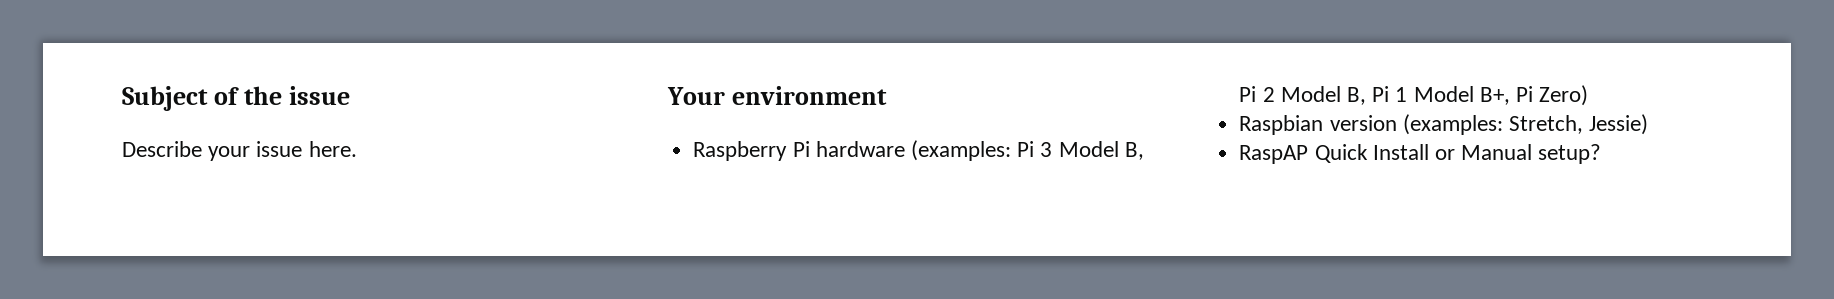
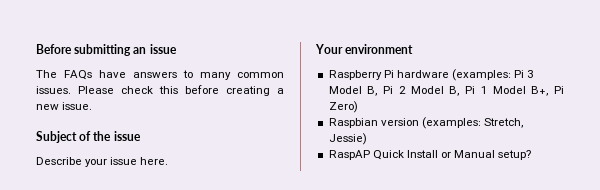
(122, 98) none -> [36,44,177,56] [36,70,284,80] [36,85,284,96] [36,102,93,110] Before submitting an issue // The FAQs have answers to many common issues. Please check this before creating a new issue. //

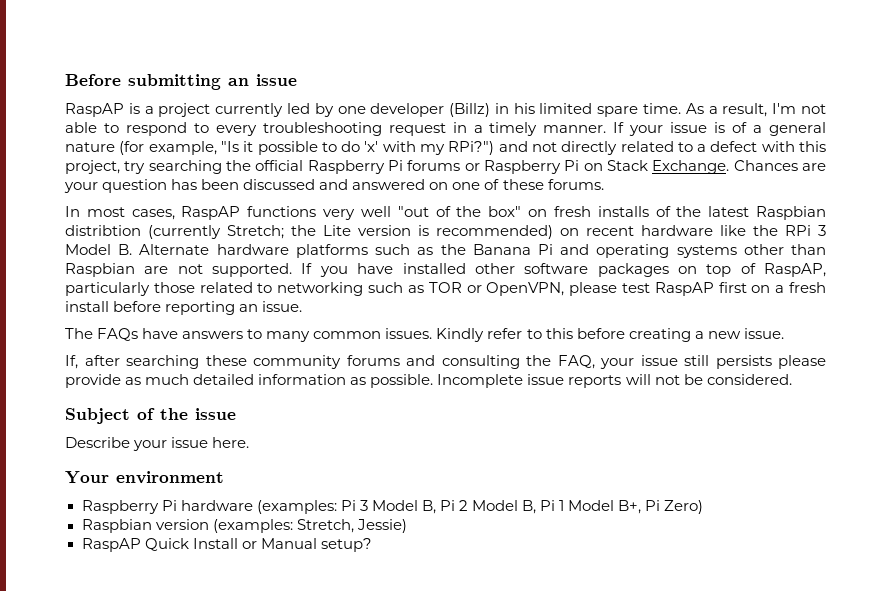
(177, 49) none -> [65,103,826,117] [65,122,827,136] [65,141,826,155] [65,160,827,174] [64,179,604,193] [65,206,827,220] [65,225,826,239] [65,244,826,258] [65,263,827,277] [65,282,826,296] [65,301,303,315] // RaspAP is a project currently led by one developer (Billz) in his limited spare time. As a result, I'm not able to respond to every troubleshooting request in a timely manner. If your issue is of a general nature (for example, "Is it possible to do 'x' with my RPi?") and not directly related to a defect with this project, try searching the official Raspberry Pi forums or Raspberry Pi on Stack Exchange. Chances are your question has been discussed and answered on one of these forums. // In most cases, RaspAP functions very well "out of the box" on fresh installs of the latest Raspbian distribtion (currently Stretch; the Lite version is recommended) on recent hardware like the RPi 3 Model B. Alternate hardware platforms such as the Banana Pi and operating systems other than Raspbian are not supported. If you have installed other software packages on top of RaspAP, particularly those related to networking such as TOR or OpenVPN, please test RaspAP first on a fresh install before reporting an issue.
[78,86,153,94] Please check -> [436,328,542,342] Kindly refer to
(93, 106) none -> [65,355,826,369] [65,374,792,388] // If, after searching these community forums and consulting the FAQ, your issue still persists please provide as much detailed information as possible. Incomplete issue reports will not be considered.

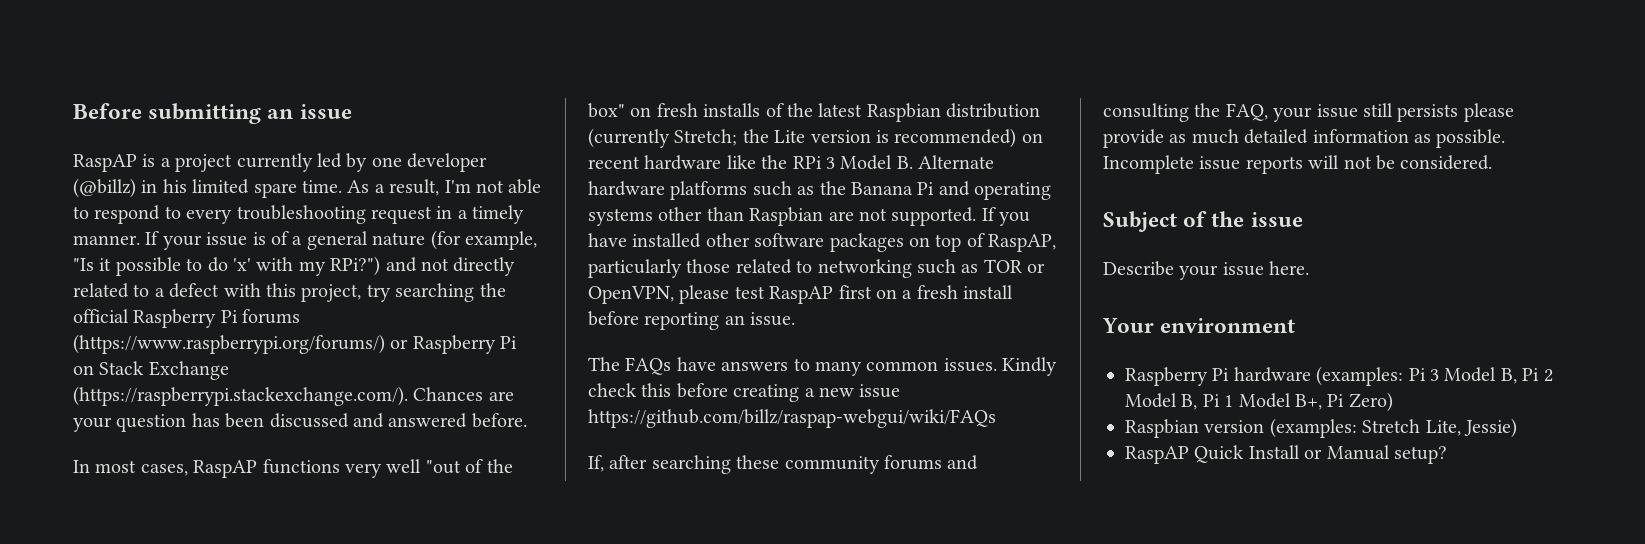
[449,103,491,117] (Billz) -> [73,178,136,198] (@billz)
(461, 165) none -> [73,334,385,354] (https://www.raspberrypi.org/forums/)
[652,160,730,174] Exchange. -> [148,361,229,380] [73,386,408,406] Exchange (https://raspberrypi.stackexchange.com/).
[429,179,604,190] on one of these forums. -> [471,413,527,428] before.
[65,225,141,236] distribtion -> [946,103,1041,118] distribution
[487,328,542,339] refer to -> [588,383,637,397] check
[743,328,784,339] issue. -> [859,384,901,398] [588,409,996,428] issue https://github.com/billz/raspap-webgui/wiki/FAQs
[296,519,354,533] Stretch, -> [1362,419,1461,436] Stretch Lite,

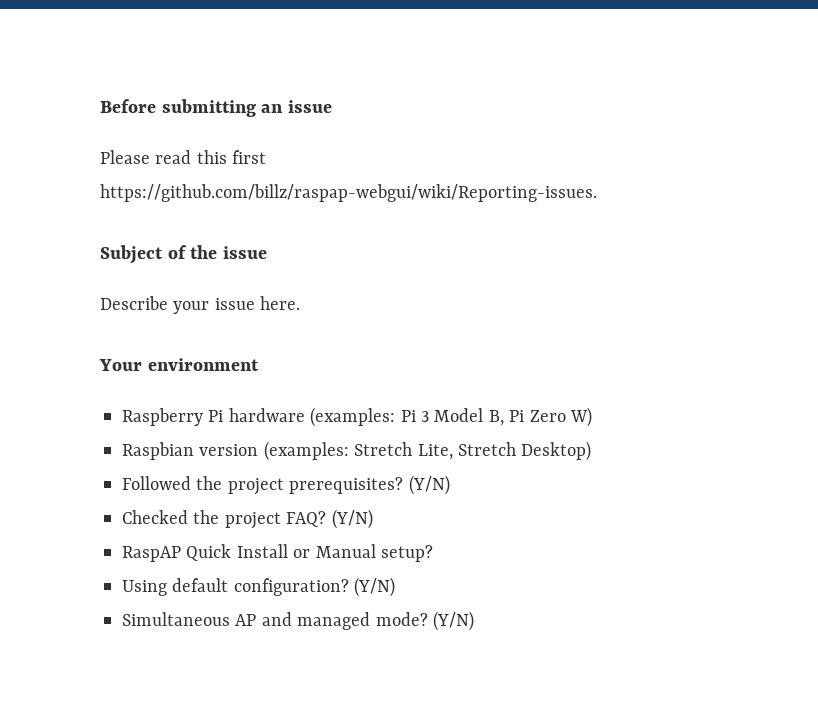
[73,153,488,172] [73,178,542,198] [73,205,525,224] [73,230,537,250] [73,256,516,276] [73,283,506,302] [73,309,301,328] [73,334,518,354] [73,361,229,380] [73,386,514,406] [73,413,527,432] [73,459,513,478] [588,103,1041,122] [588,128,1043,148] [588,155,995,170] [588,181,1052,200] [588,207,1031,226] [588,233,1057,252] [588,259,1046,278] [588,285,1014,304] [588,311,796,330] [588,357,1058,376] [588,383,901,402] [588,409,996,428] [588,455,979,474] [1103,103,1514,122] [1103,129,1506,148] [1103,155,1493,174] RaspAP is a project currently led by one developer (@billz) in his limited spare time. As a result, I'm not able to respond to every troubleshooting request in a timely manner. If your issue is of a general nature (for example, "Is it possible to do 'x' with my RPi?") and not directly related to a defect with this project, try searching the official Raspberry Pi forums (https://www.raspberrypi.org/forums/) or Raspberry Pi on Stack Exchange (https://raspberrypi.stackexchange.com/). Chances are your question has been discussed and answered before. // In most cases, RaspAP functions very well "out of the box" on fresh installs of the latest Raspbian distribution (currently Stretch; the Lite version is recommended) on recent hardware like the RPi 3 Model B. Alternate hardware platforms such as the Banana Pi and operating systems other than Raspbian are not supported. If you have installed other software packages on top of RaspAP, particularly those related to networking such as TOR or OpenVPN, please test RaspAP first on a fresh install before reporting an issue. // The FAQs have answers to many common issues. Kindly check this before creating a new issue https://github.com/billz/raspap-webgui/wiki/FAQs // If, after searching these community forums and consulting the FAQ, your issue still persists please provide as much detailed information as possible. Incomplete issue reports will not be considered. -> [100,150,267,164] [100,184,597,202] Please read this first https://github.com/billz/raspap-webgui/wiki/Reporting-issues.
[1543,369,1553,382] [1125,392,1393,412] 2 Model B, Pi 1 Model B+, Pi Zero) -> [529,407,592,427] Zero W)
[1464,418,1517,438] Jessie) -> [458,441,592,461] [122,475,450,495] [122,509,373,529] Stretch Desktop) // Followed the project prerequisites? (Y/N) // Checked the project FAQ? (Y/N)
(1447, 455) none -> [122,577,396,597] [122,611,474,631] // Using default configuration? (Y/N) // Simultaneous AP and managed mode? (Y/N)

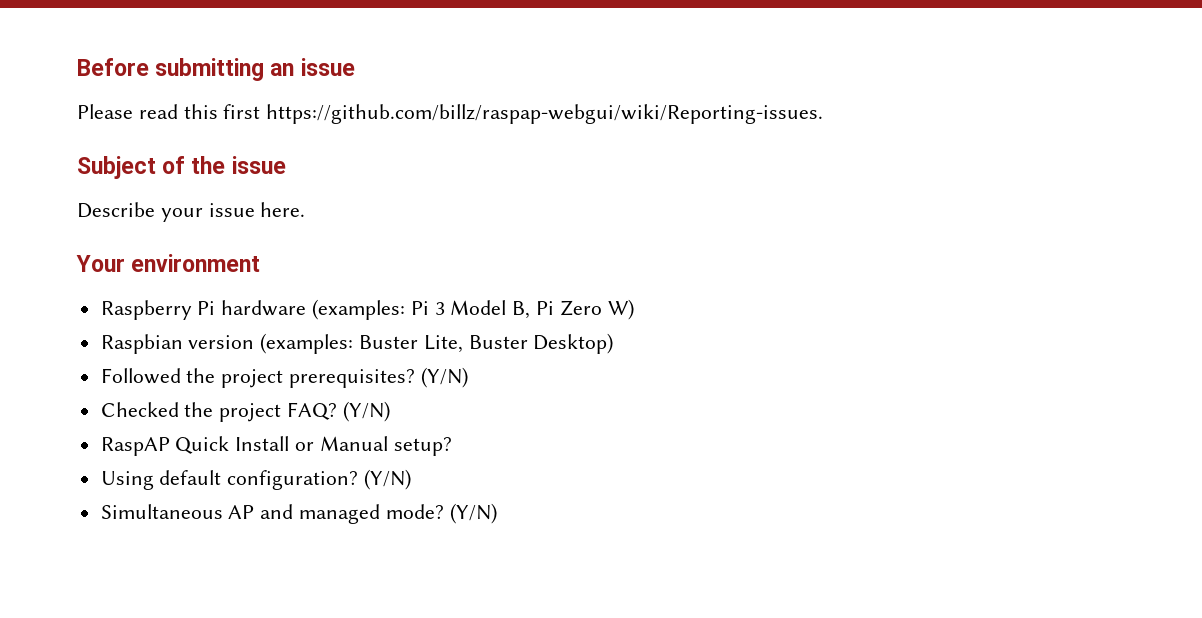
[354,442,516,460] Stretch Lite, Stretch -> [359,335,528,353] Buster Lite, Buster

